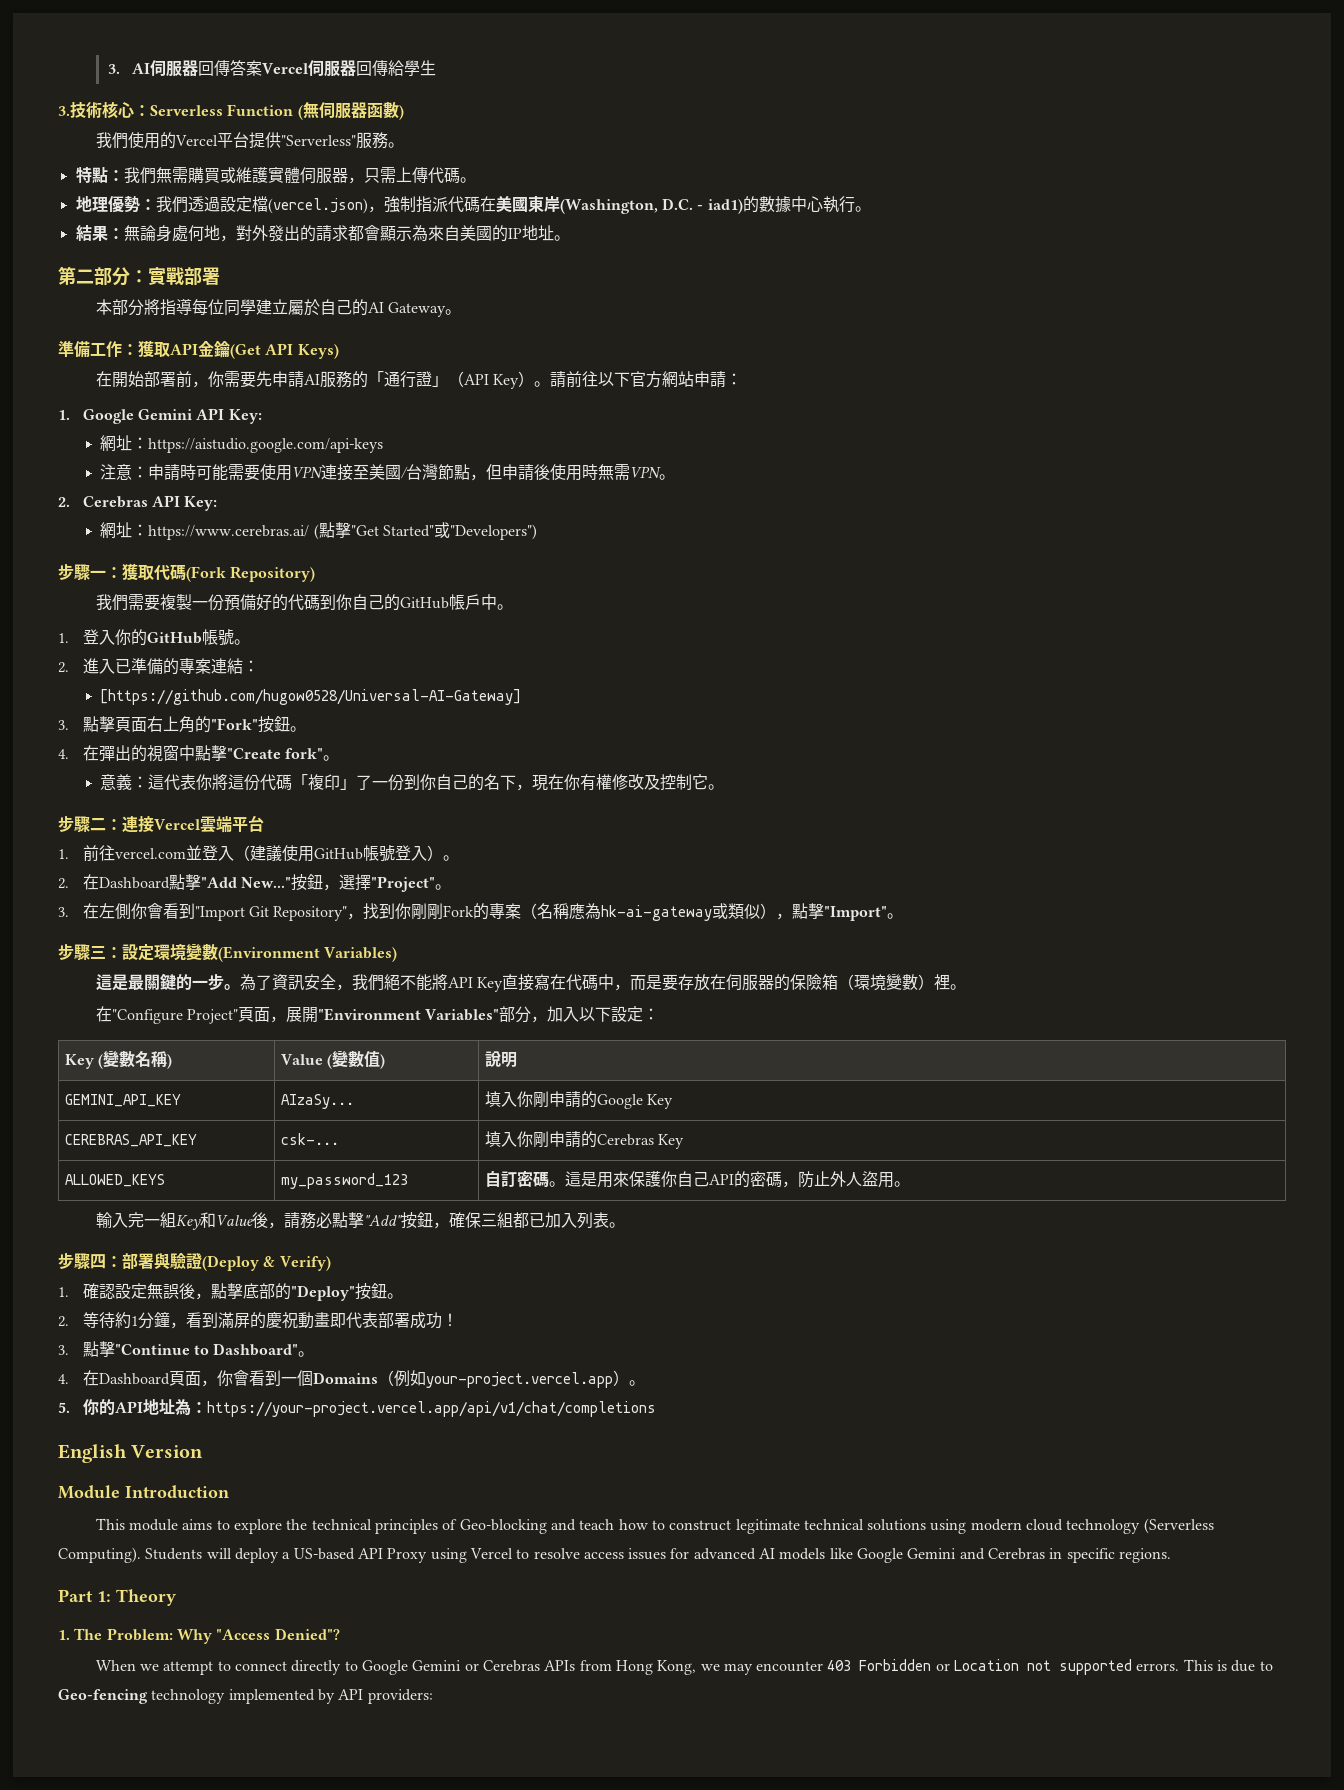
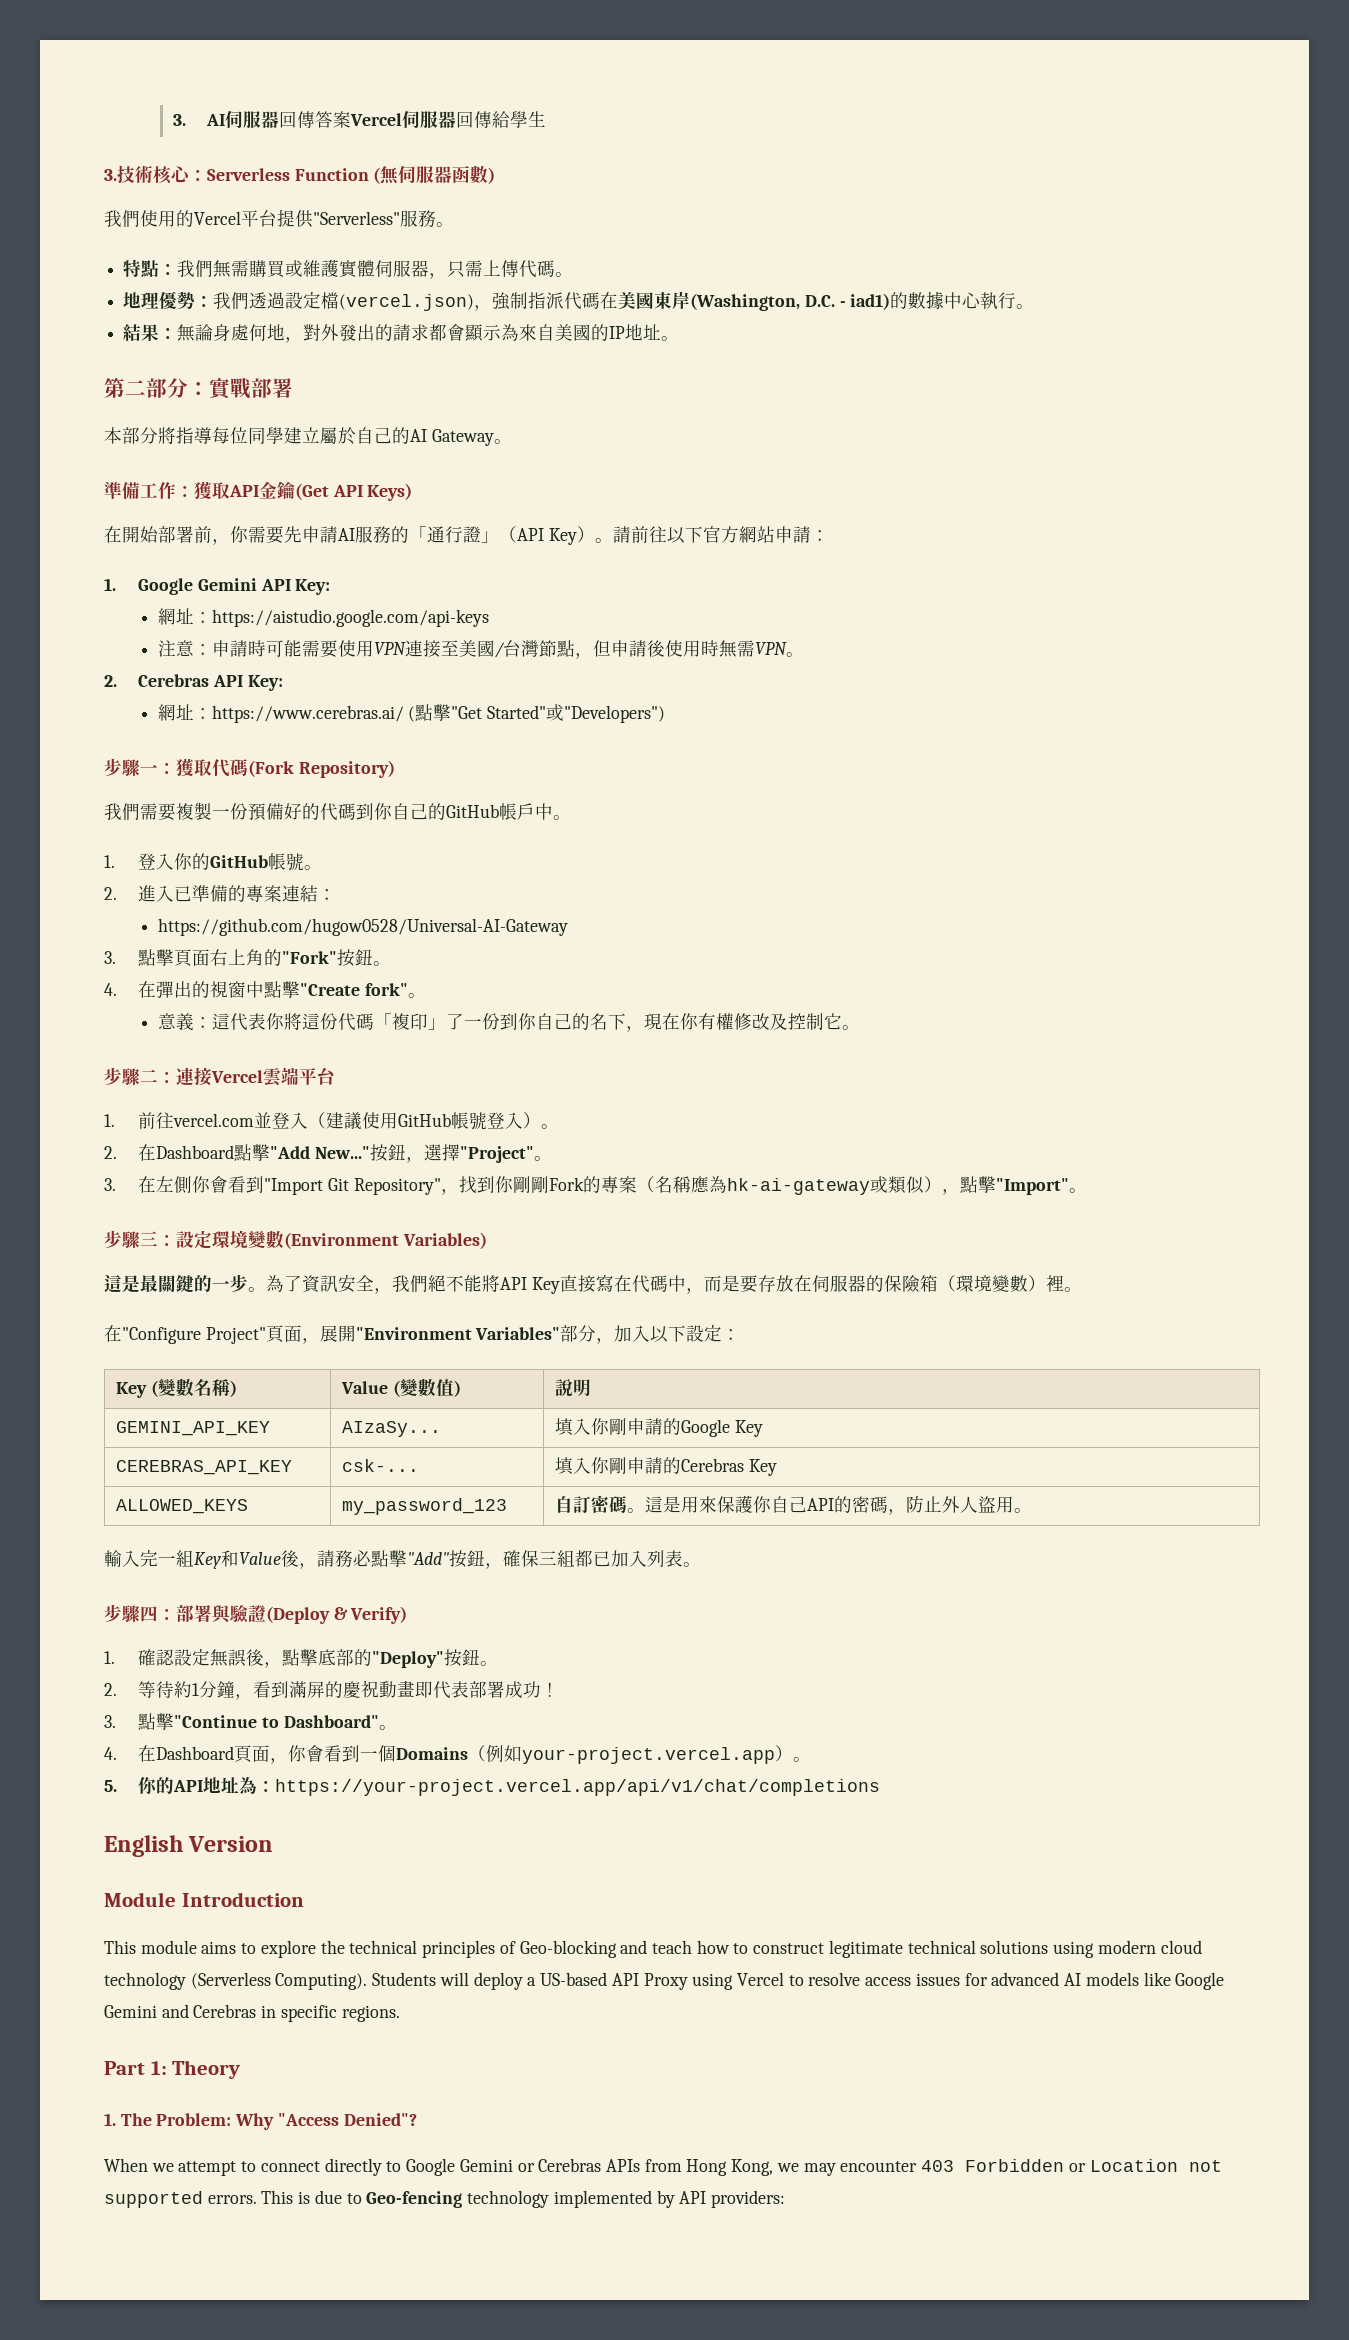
[100,689,522,705] [https://github.com/hugow0528/Universal-AI-Gateway] -> [157,918,568,936] https://github.com/hugow0528/Universal-AI-Gateway

